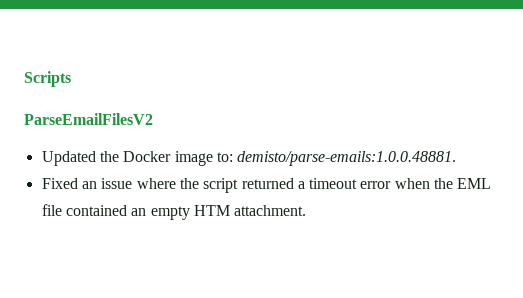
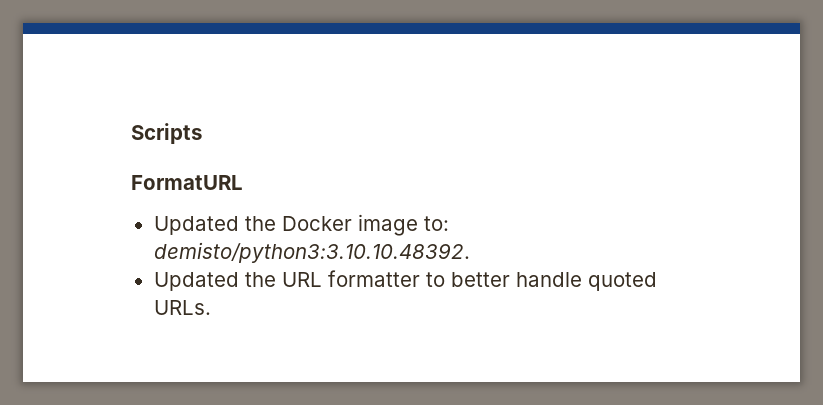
[24,113,153,125] ParseEmailFilesV2 -> [131,175,243,190] FormatURL
[237,151,457,166] [41,178,492,193] [41,204,307,220] demisto/parse-emails:1.0.0.48881. // Fixed an issue where the script returned a timeout error when the EML file contained an empty HTM attachment. -> [153,242,470,263] [153,270,657,291] [153,300,211,315] demisto/python3:3.10.10.48392. // Updated the URL formatter to better handle quoted URLs.

